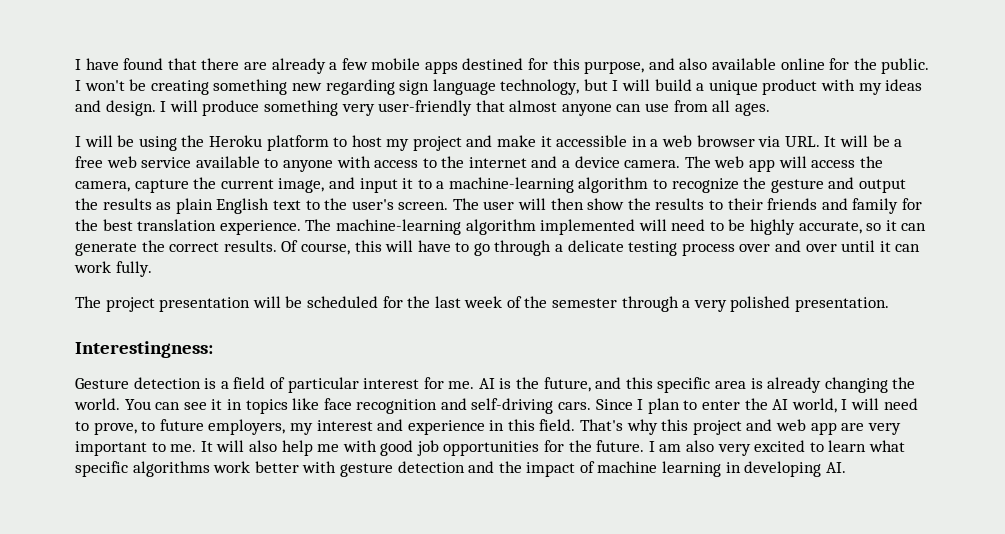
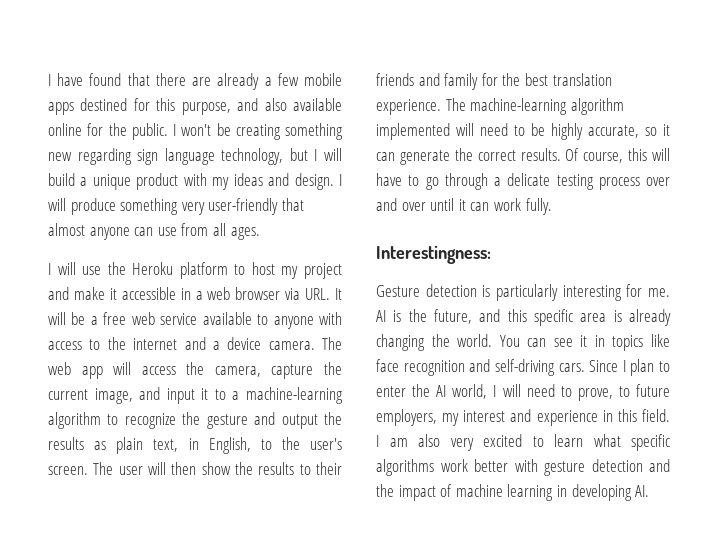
[117,135,177,151] be using -> [82,266,102,275] use
[216,198,301,214] English text -> [153,437,251,454] text, in English,
[75,296,890,312] // The project presentation will be scheduled for the last week of the semester through a very polished presentation. -> (552, 206) none
[220,377,420,393] a field of particular interest -> [496,284,622,301] particularly interesting
[580,419,901,435] [75,440,645,456] That's why this project and web app are very important to me. It will also help me with good job opportunities for the future. -> (670, 415) none

